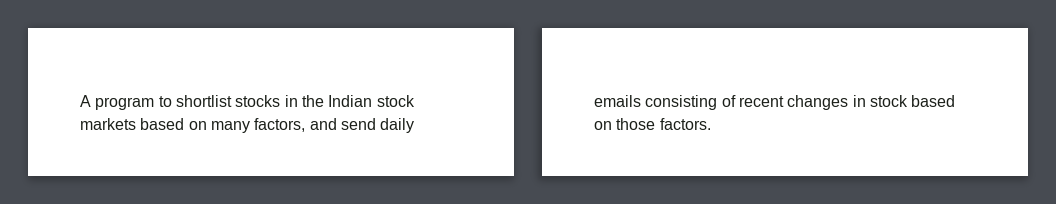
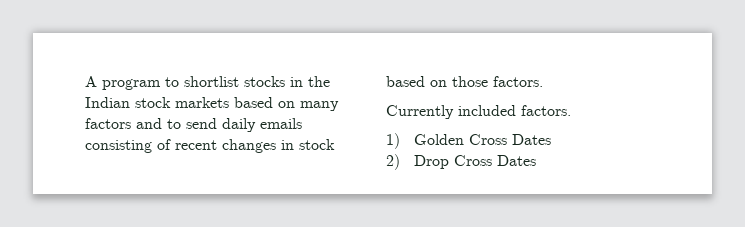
[254,118,337,132] factors, and -> [85,118,181,129] factors and to
(711, 124) none -> [386,105,571,119] [386,133,551,149] [386,154,536,170] // Currently included factors. // 1) Golden Cross Dates // 2) Drop Cross Dates

